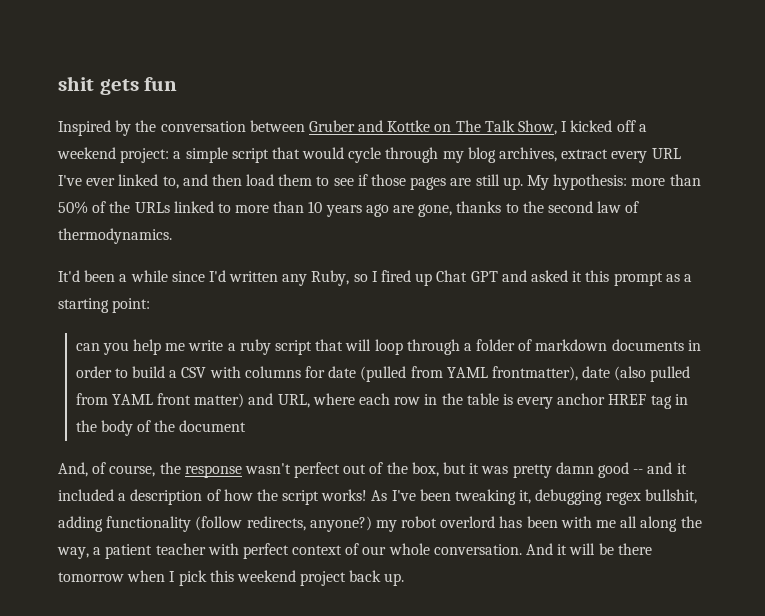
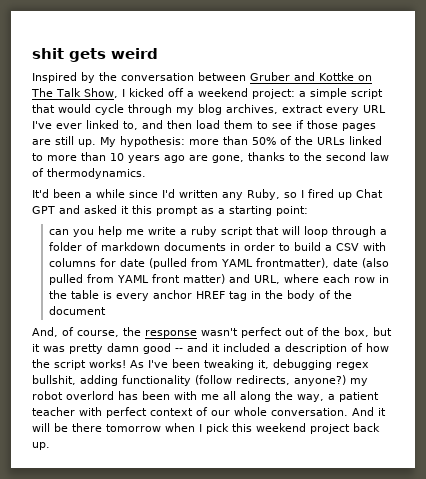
[144,77,178,91] fun -> [111,48,158,59] weird

